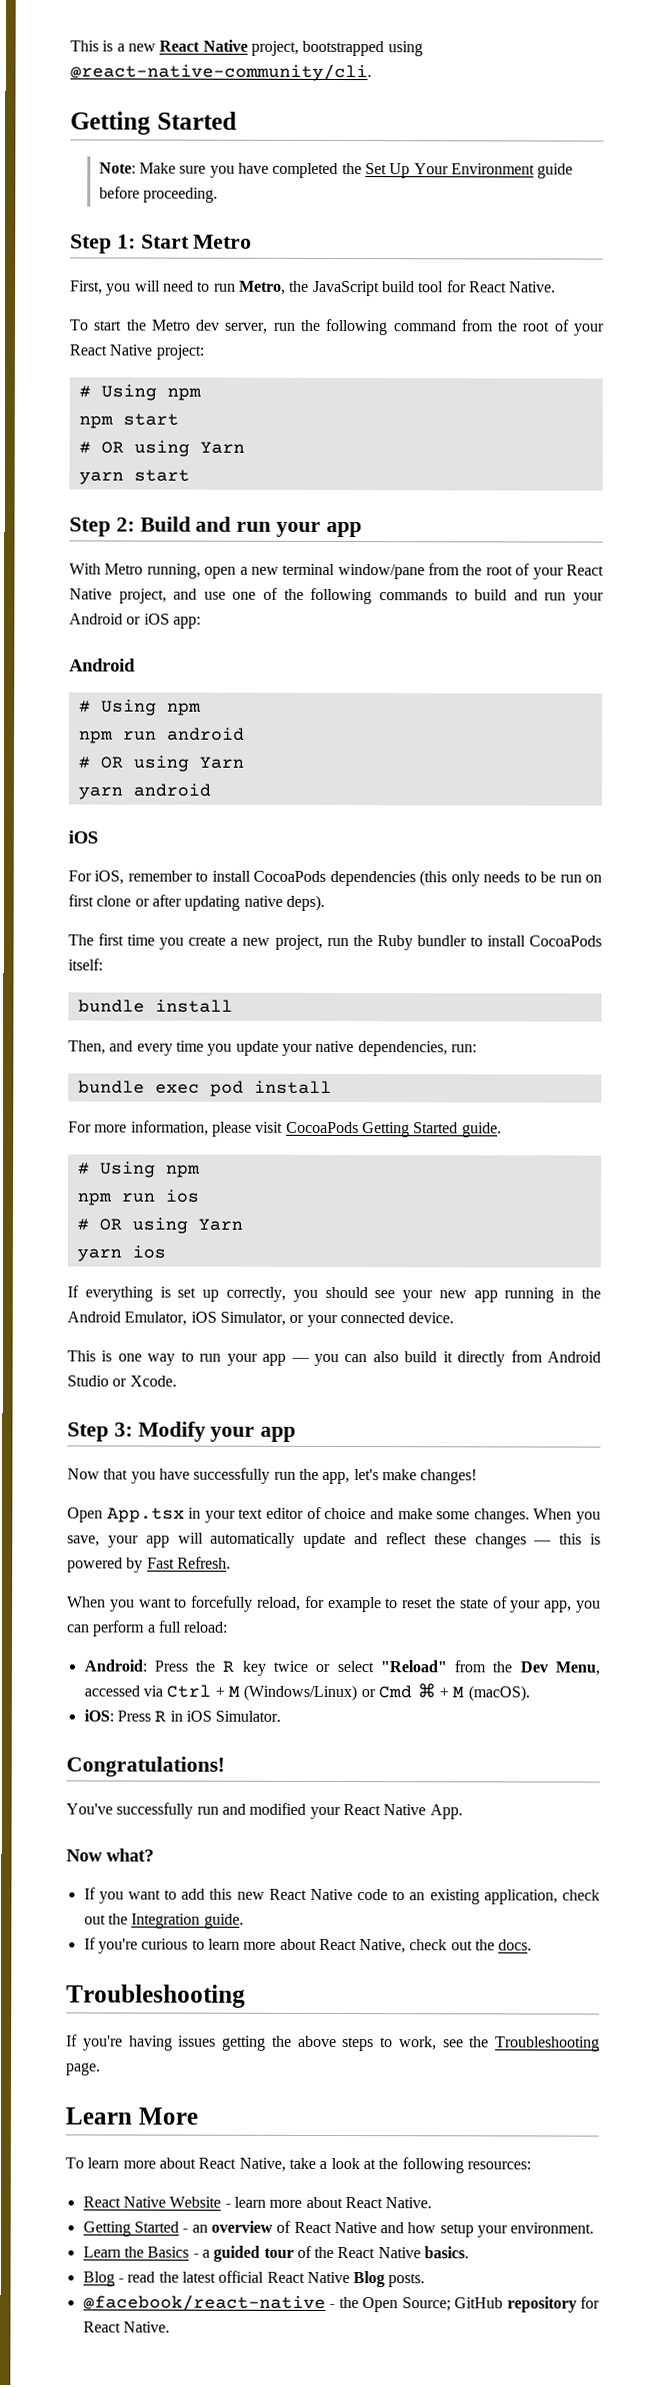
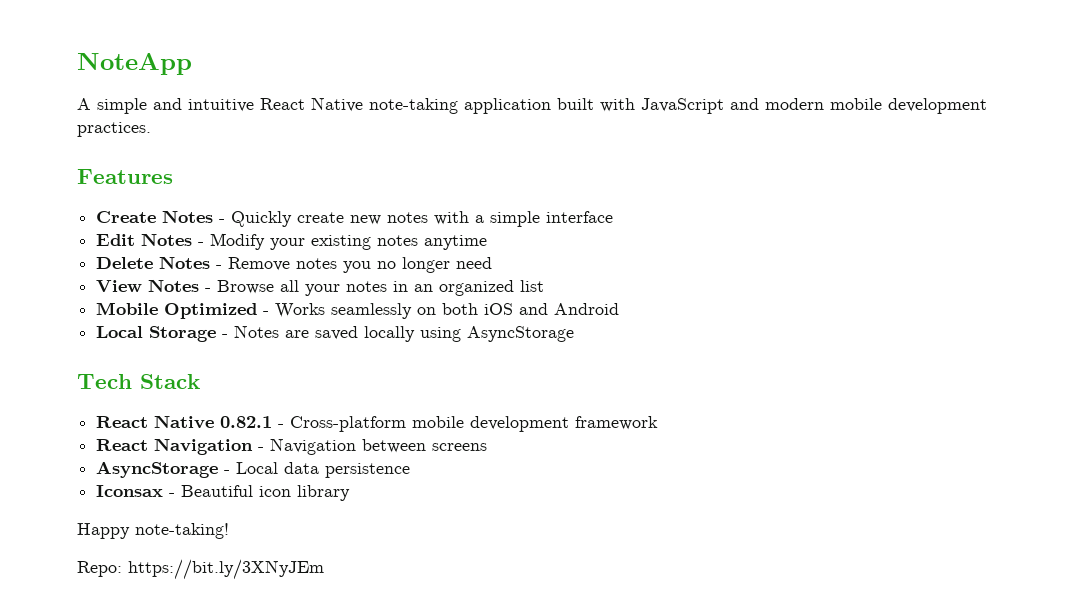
[70,39,423,57] [70,63,372,82] [70,111,237,135] [98,162,574,179] [98,186,218,203] [70,234,253,254] [70,280,557,297] [69,318,604,336] [69,344,204,360] [78,384,202,401] [78,413,179,429] [78,440,245,457] [78,469,190,485] [69,516,362,538] [69,563,605,580] [69,587,605,605] [69,613,201,629] [69,658,136,672] [78,699,202,716] [78,727,245,744] [77,755,244,772] [77,783,211,800] [68,830,98,844] [68,870,602,887] [68,894,325,911] [68,933,602,951] [68,958,103,971] [77,999,233,1013] [68,1040,477,1057] [77,1080,332,1097] [68,1120,502,1138] [77,1161,201,1178] [76,1189,200,1206] [76,1217,243,1234] [76,1245,166,1262] [67,1285,601,1303] [67,1311,455,1328] [67,1350,601,1367] [67,1375,177,1387] [67,1421,297,1442] [67,1467,478,1485] [67,1506,602,1524] [67,1532,601,1549] [67,1556,231,1573] [67,1595,602,1613] [67,1620,229,1637] [83,1659,601,1676] [83,1683,530,1702] [83,1709,282,1722] [66,1756,225,1777] [66,1802,463,1820] [66,1848,154,1862] [83,1887,600,1905] [83,1913,244,1929] [83,1937,533,1954] [66,1984,246,2008] [66,2034,600,2052] [65,2062,101,2076] [65,2107,198,2125] [65,2157,531,2174] [82,2196,433,2209] [82,2220,595,2238] [82,2245,470,2262] [82,2270,426,2288] [82,2294,600,2313] [82,2321,170,2333] This is a new React Native project, bootstrapped using @react-native-community/cli. // Getting Started // Note: Make sure you have completed the Set Up Your Environment guide before proceeding. // Step 1: Start Metro // First, you will need to run Metro, the JavaScript build tool for React Native. // To start the Metro dev server, run the following command from the root of your React Native project: // # Using npm // npm start // # OR using Yarn // yarn start // Step 2: Build and run your app // With Metro running, open a new terminal window/pane from the root of your React Native project, and use one of the following commands to build and run your Android or iOS app: // Android // # Using npm // npm run android // # OR using Yarn // yarn android // iOS // For iOS, remember to install CocoaPods dependencies (this only needs to be run on first clone or after updating native deps). // The first time you create a new project, run the Ruby bundler to install CocoaPods itself: // bundle install // Then, and every time you update your native dependencies, run: // bundle exec pod install // For more information, please visit CocoaPods Getting Started guide. // # Using npm // npm run ios // # OR using Yarn // yarn ios // If everything is set up correctly, you should see your new app running in the Android Emulator, iOS Simulator, or your connected device. // This is one way to run your app — you can also build it directly from Android Studio or Xcode. // Step 3: Modify your app // Now that you have successfully run the app, let's make changes! // Open App.tsx in your text editor of choice and make some changes. When you save, your app will automatically update and reflect these changes — this is powered by Fast Refresh. // When you want to forcefully reload, for example to reset the state of your app, you can perform a full reload: // Android: Press the R key twice or select "Reload" from the Dev Menu, accessed via Ctrl + M (Windows/Linux) or Cmd ⌘ + M (macOS). // iOS: Press R in iOS Simulator. // Congratulations! // You've successfully run and modified your React Native App. // Now what? // If you want to add this new React Native code to an existing application, check out the Integration guide. // If you're curious to learn more about React Native, check out the docs. // Troubleshooting // If you're having issues getting the above steps to work, see the Troubleshooting page. // Learn More // To learn more about React Native, take a look at the following resources: // React Native Website - learn more about React Native. // Getting Started - an overview of React Native and how setup your environment. // Learn the Basics - a guided tour of the React Native basics. // Blog - read the latest official React Native Blog posts. // @facebook/react-native - the Open Source; GitHub repository for React Native. -> [77,53,192,75] [77,97,987,114] [77,122,151,137] [77,169,173,184] [96,210,614,227] [96,233,488,250] [96,256,493,273] [96,279,545,296] [96,302,620,319] [96,325,575,342] [77,374,200,389] [96,415,659,432] [96,438,488,455] [96,461,411,478] [96,485,351,501] [77,523,229,539] [77,559,324,580] NoteApp // A simple and intuitive React Native note-taking application built with JavaScript and modern mobile development practices. // Features // Create Notes - Quickly create new notes with a simple interface // Edit Notes - Modify your existing notes anytime // Delete Notes - Remove notes you no longer need // View Notes - Browse all your notes in an organized list // Mobile Optimized - Works seamlessly on both iOS and Android // Local Storage - Notes are saved locally using AsyncStorage // Tech Stack // React Native 0.82.1 - Cross-platform mobile development framework // React Navigation - Navigation between screens // AsyncStorage - Local data persistence // Iconsax - Beautiful icon library // Happy note-taking! // Repo: https://bit.ly/3XNyJEm

